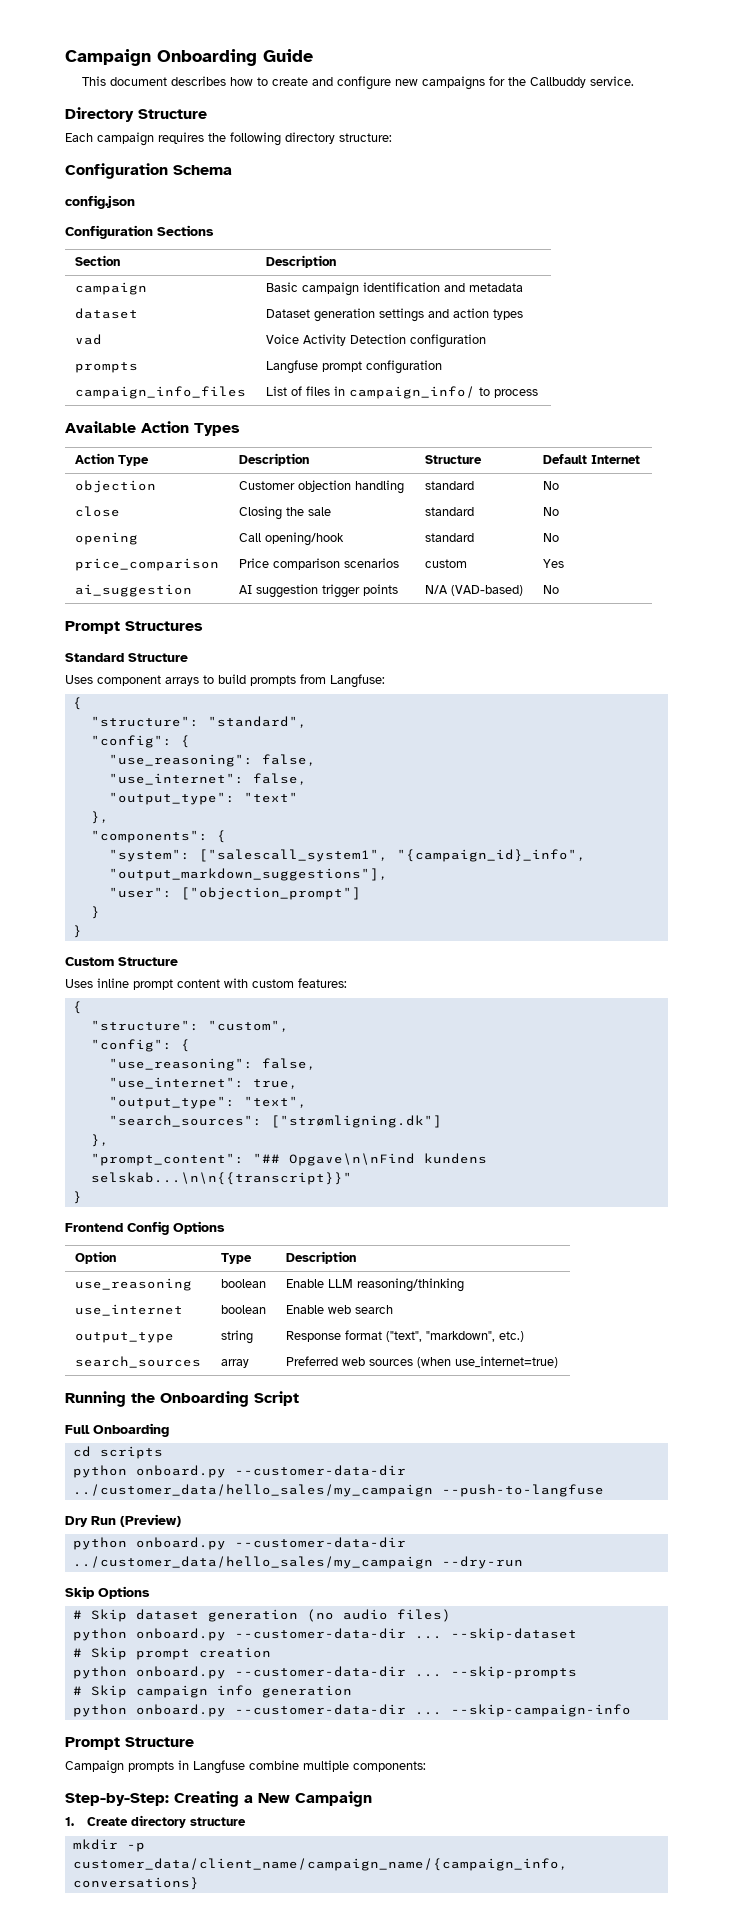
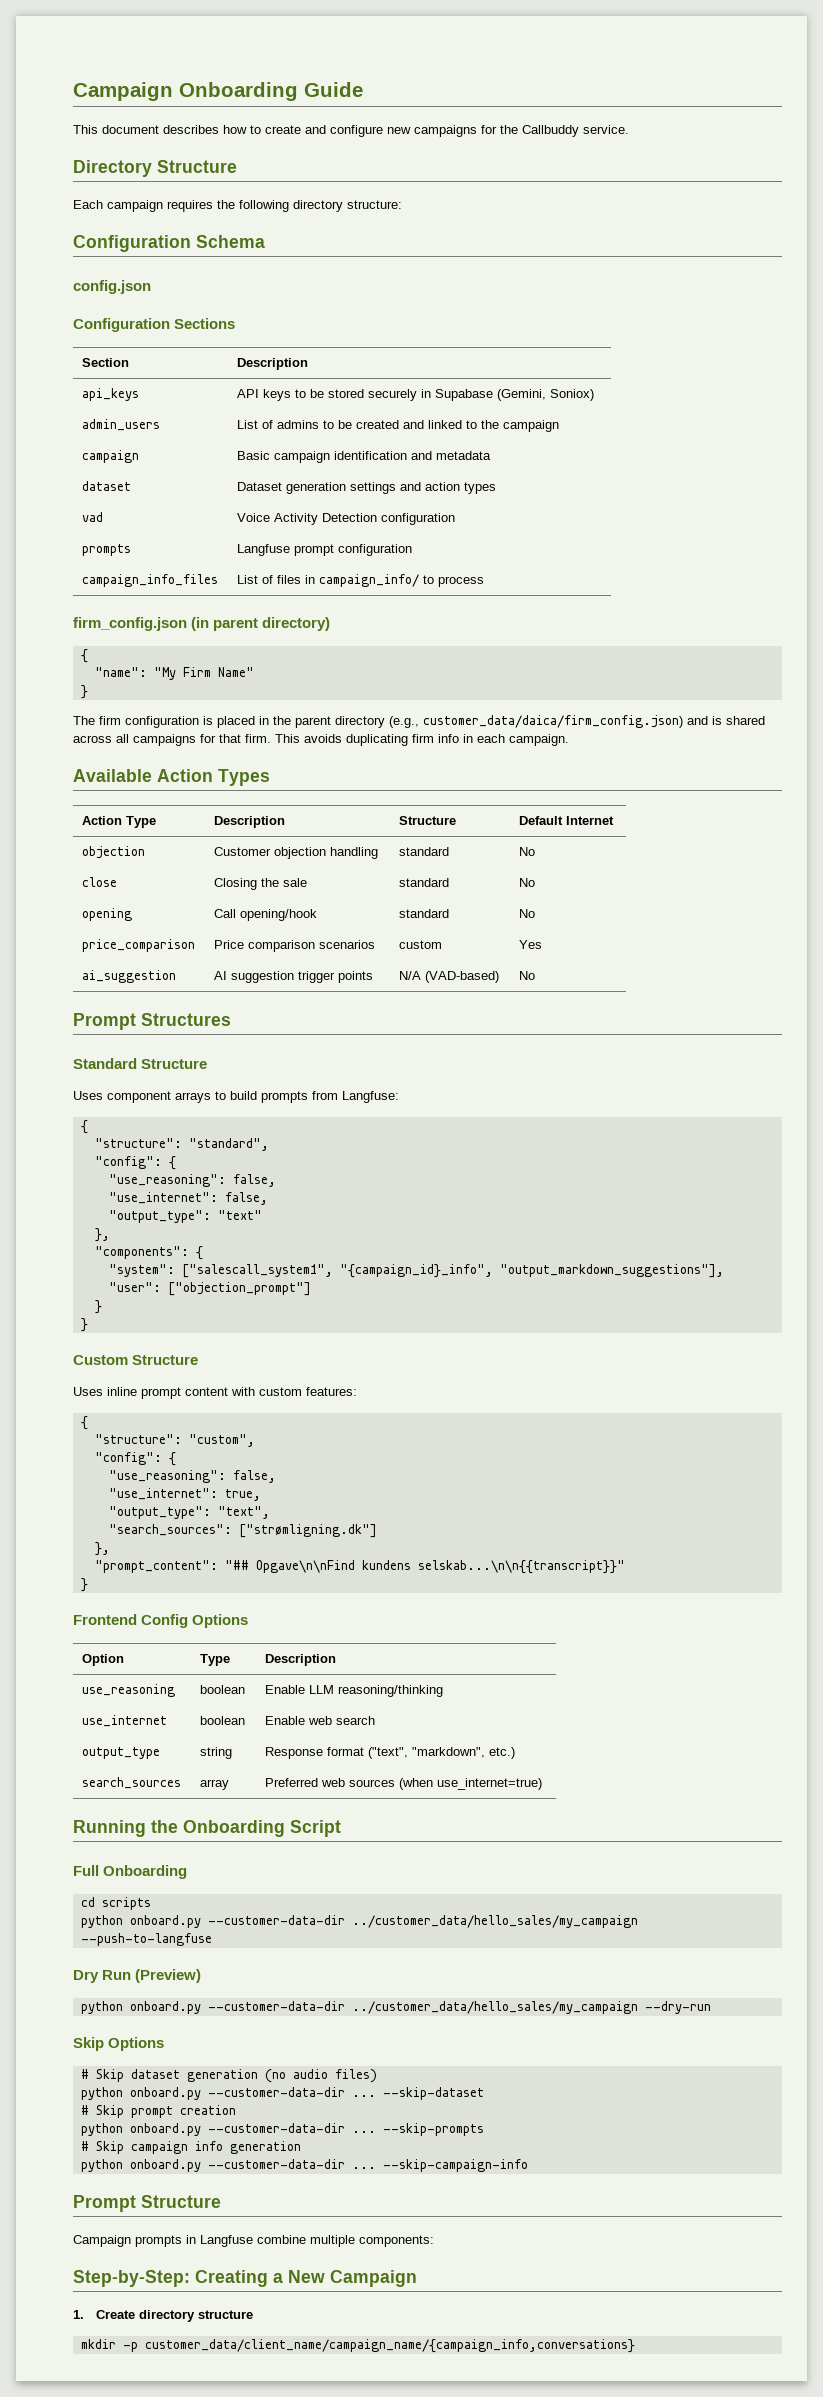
(336, 261) none -> [82,388,140,401] [237,389,595,401] [82,419,161,431] [237,420,560,432] // api_keys | API keys to be stored securely in Supabase (Gemini, Soniox) // admin_users | List of admins to be created and linked to the campaign
(538, 393) none -> [73,617,331,631] [80,649,88,663] [94,667,254,680] [80,685,88,699] [73,715,765,728] [73,734,569,746] // firm_config.json (in parent directory) // { // "name": "My Firm Name" // } // The firm configuration is placed in the parent directory (e.g., customer_data/daica/firm_config.json) and is shared across all campaigns for that firm. This avoids duplicating firm info in each campaign.

